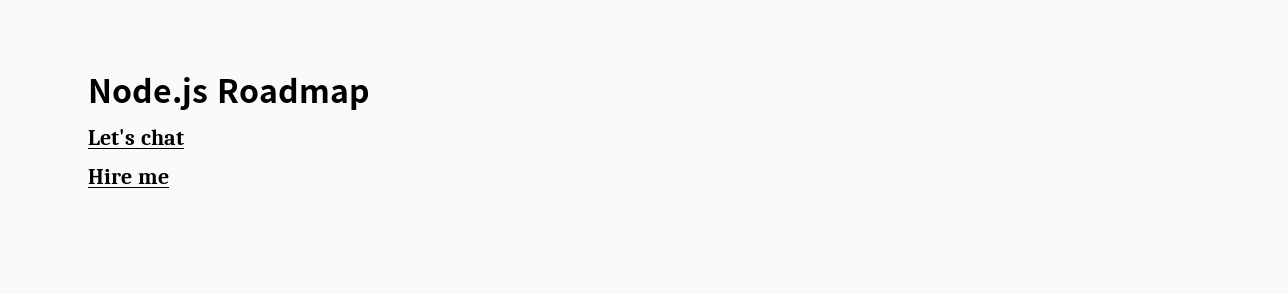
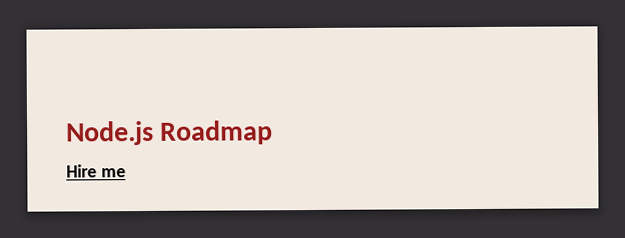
[88,129,184,145] // Let's chat -> (274, 132) none

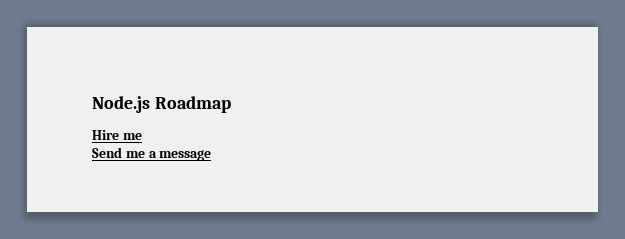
(126, 173) none -> [92,147,212,161] // Send me a message

